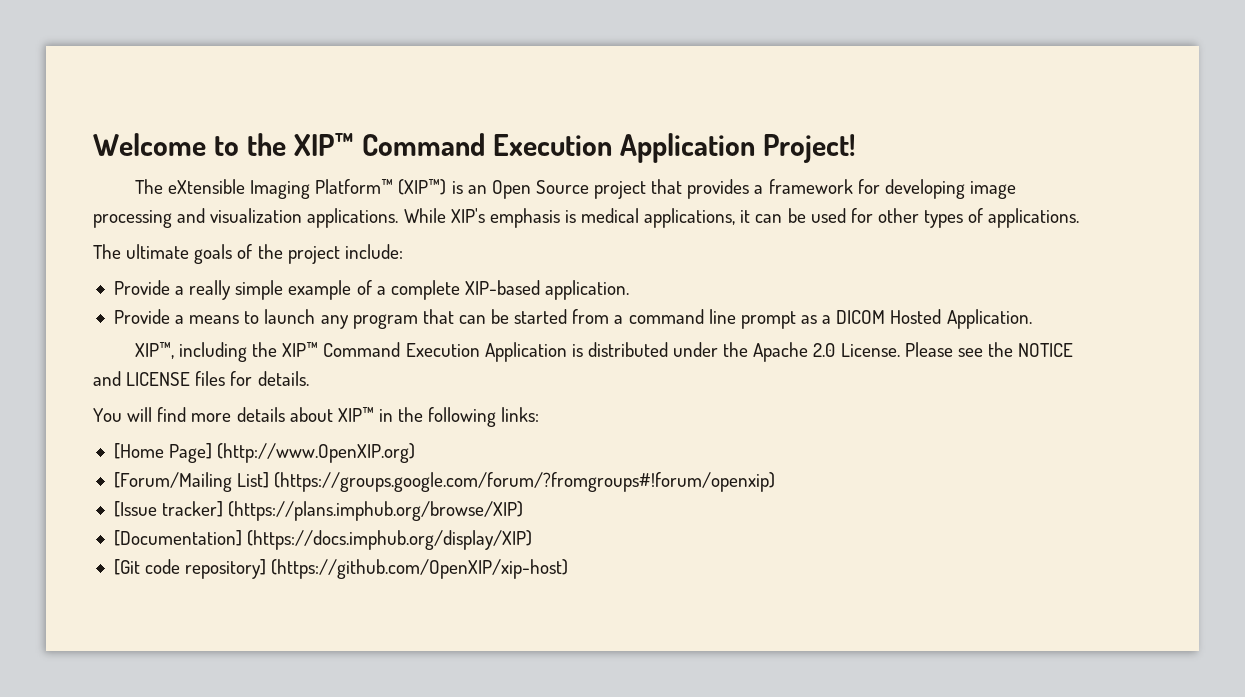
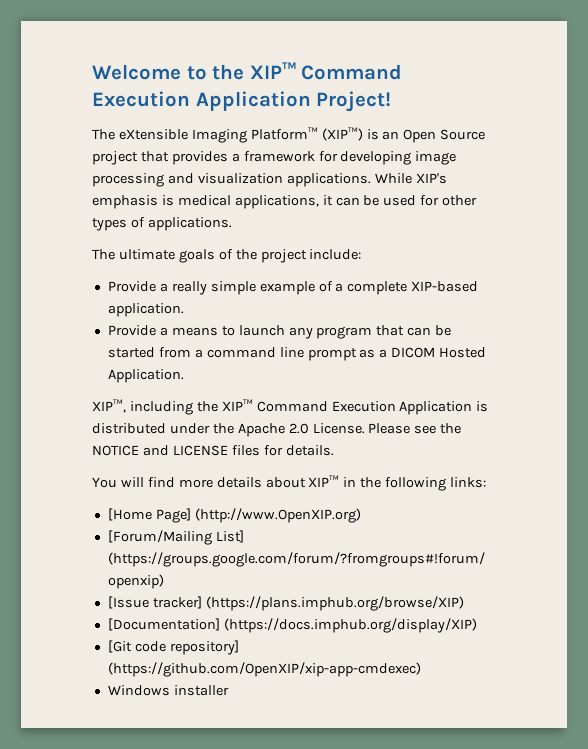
[271,559,569,579] (https://github.com/OpenXIP/xip-host) -> [107,662,421,677] [107,685,229,696] (https://github.com/OpenXIP/xip-app-cmdexec) // Windows installer

